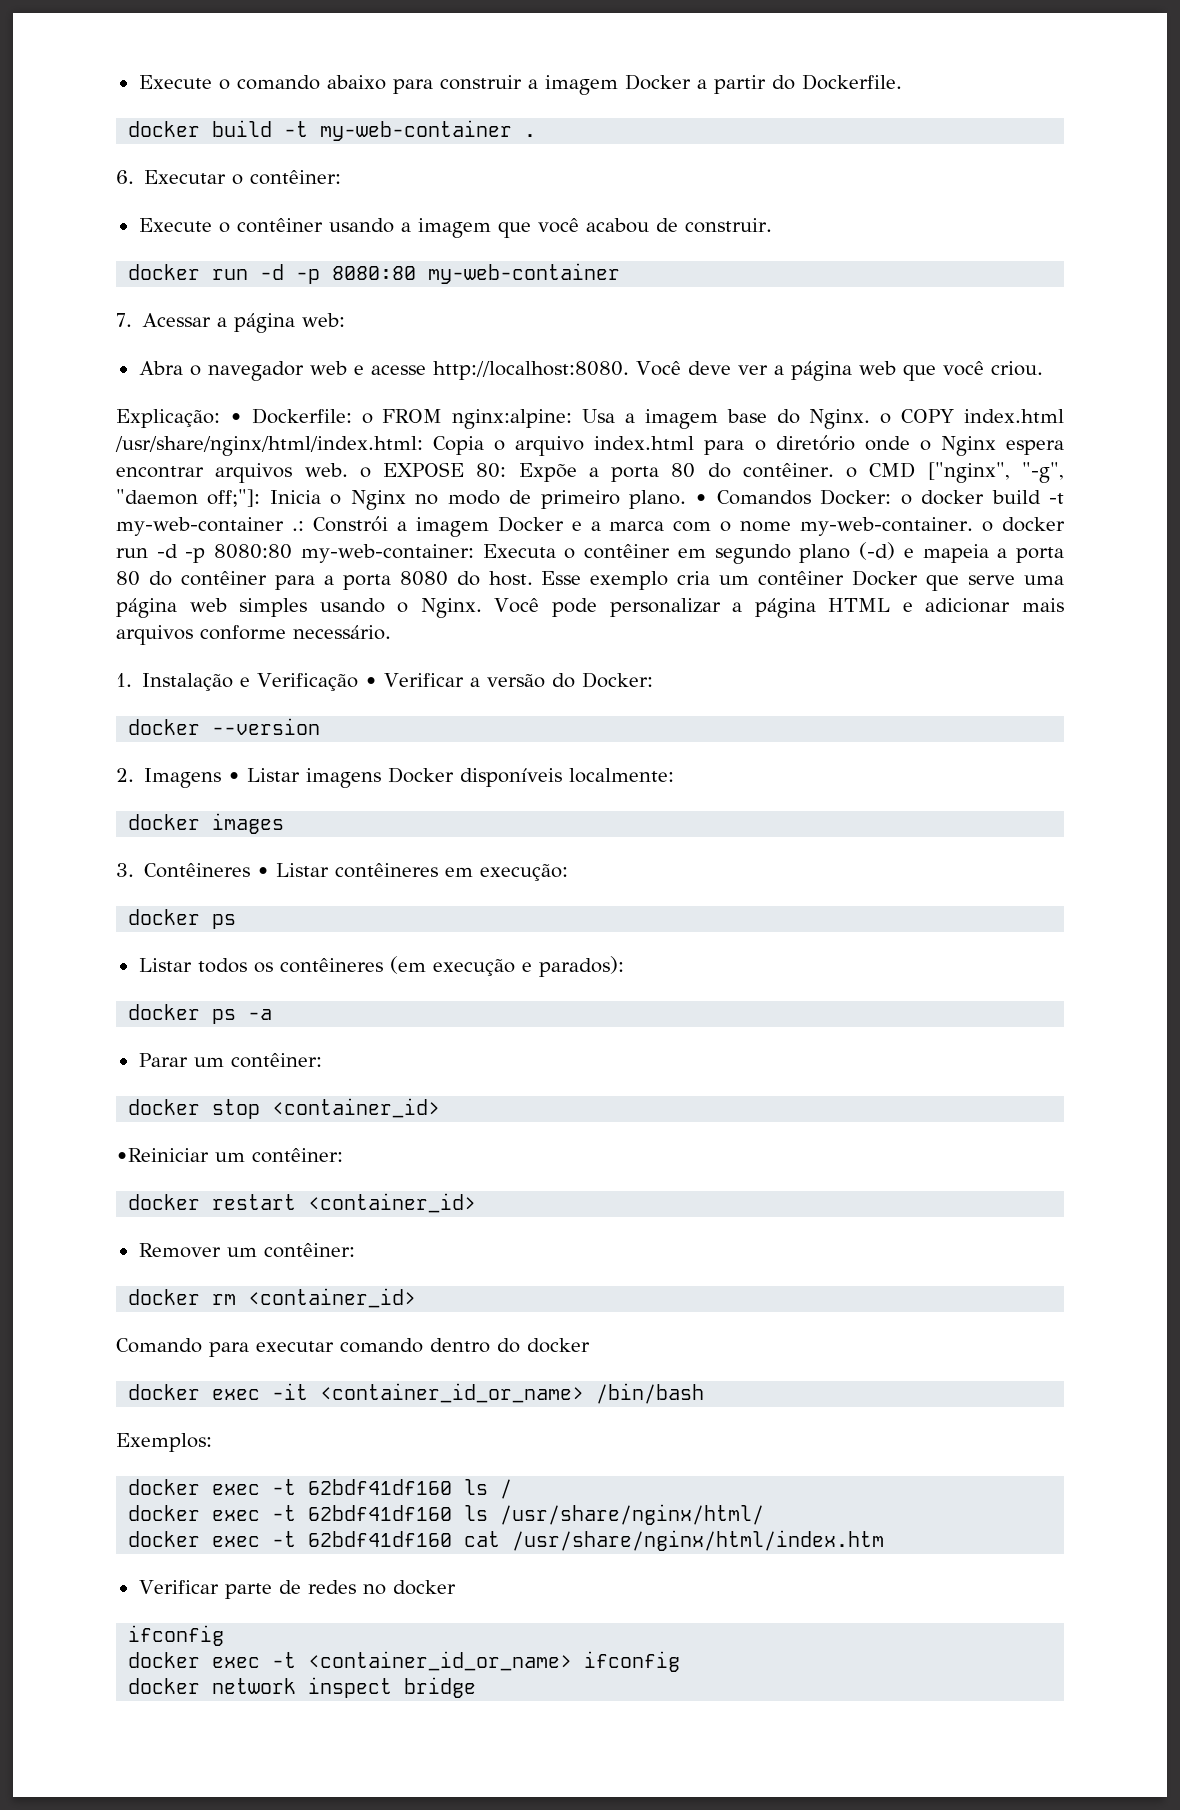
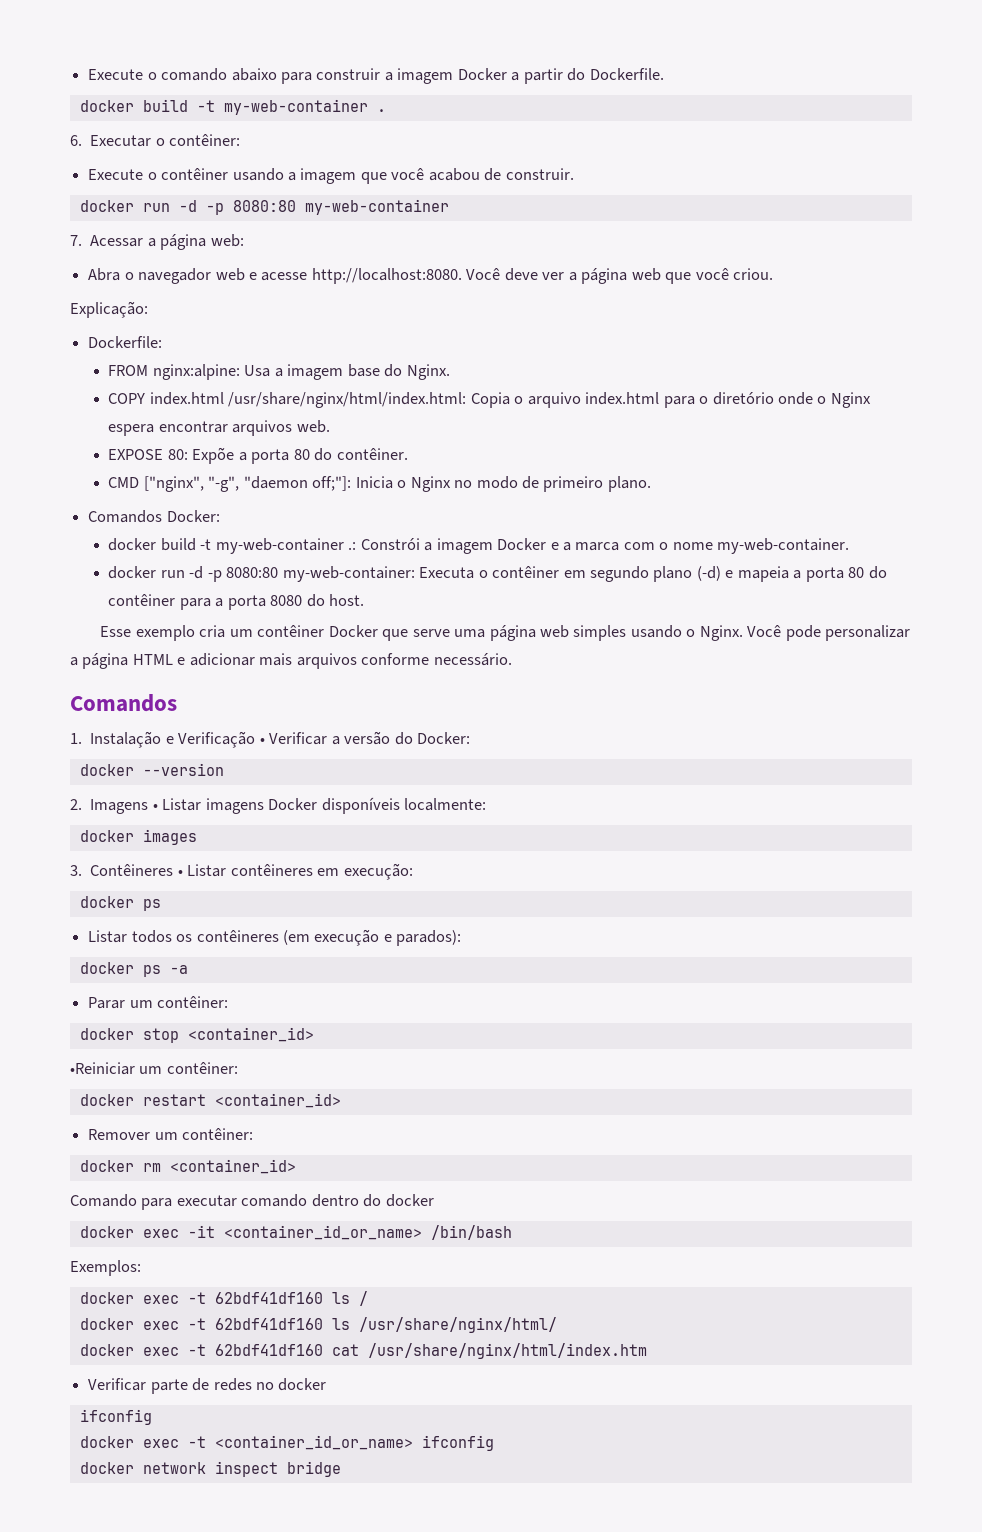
[229,413,242,423] • -> (148, 309) //
[361,413,373,424] o -> (163, 342) //
[880,413,892,424] o -> (450, 372) //
[359,467,371,478] o -> (330, 426) //
[846,467,858,478] o -> (408, 454) //
[695,494,708,504] • -> (651, 484) //
[900,494,912,505] o -> (220, 516) //
[982,521,994,532] o -> (850, 546) //
(533, 578) none -> (365, 600) //
(391, 632) none -> [70,694,177,712] // Comandos

